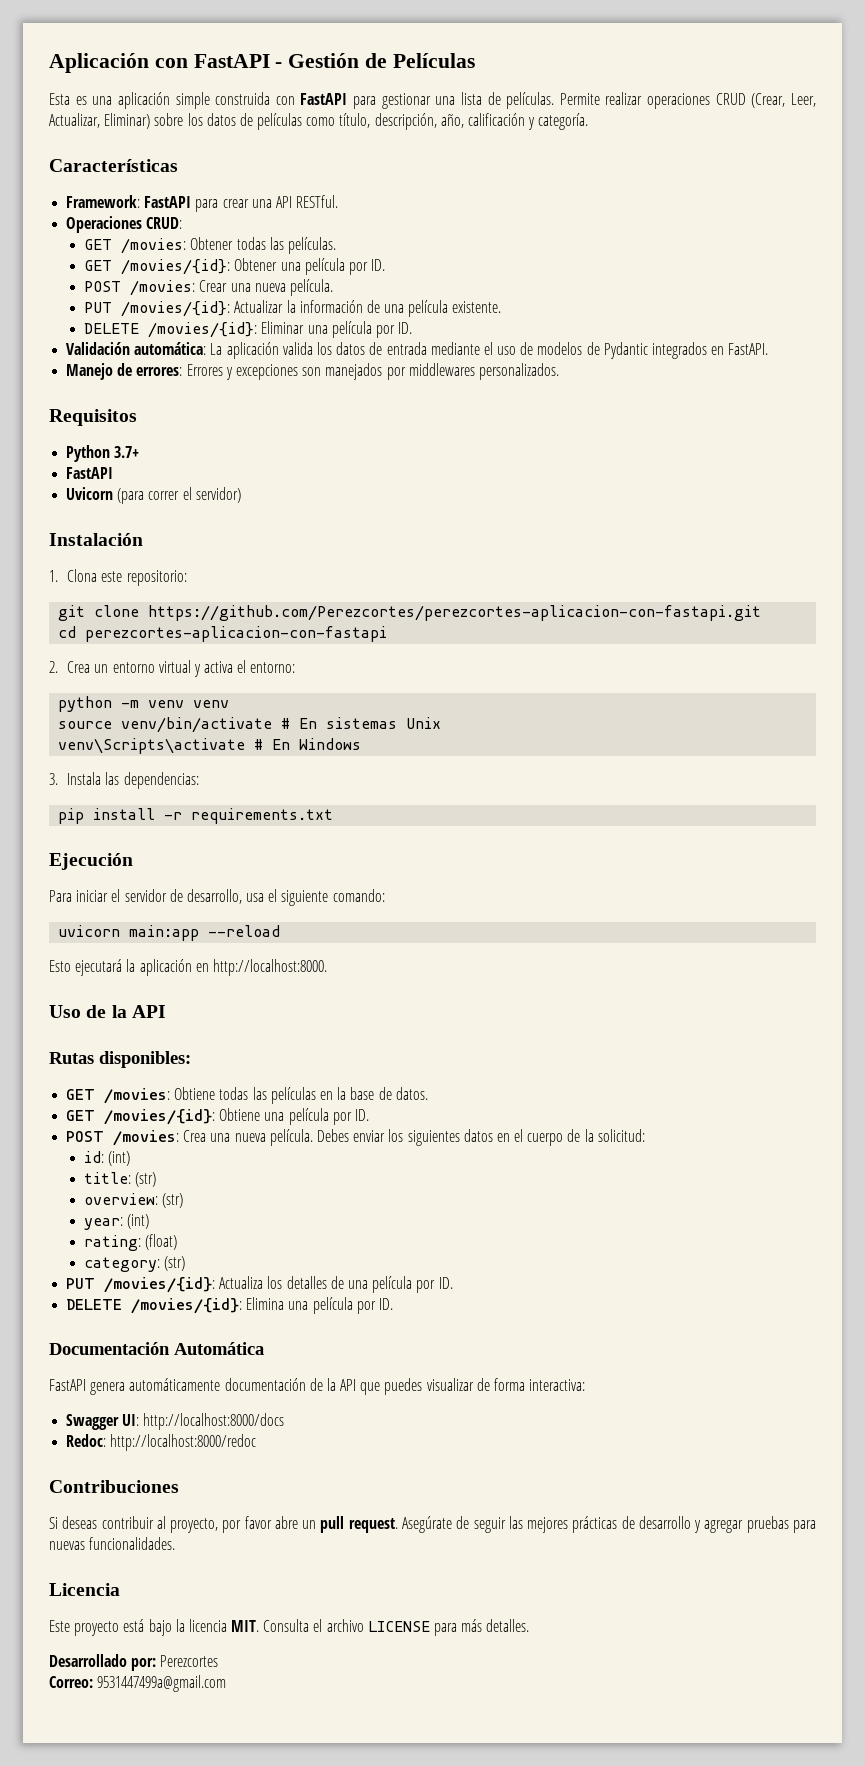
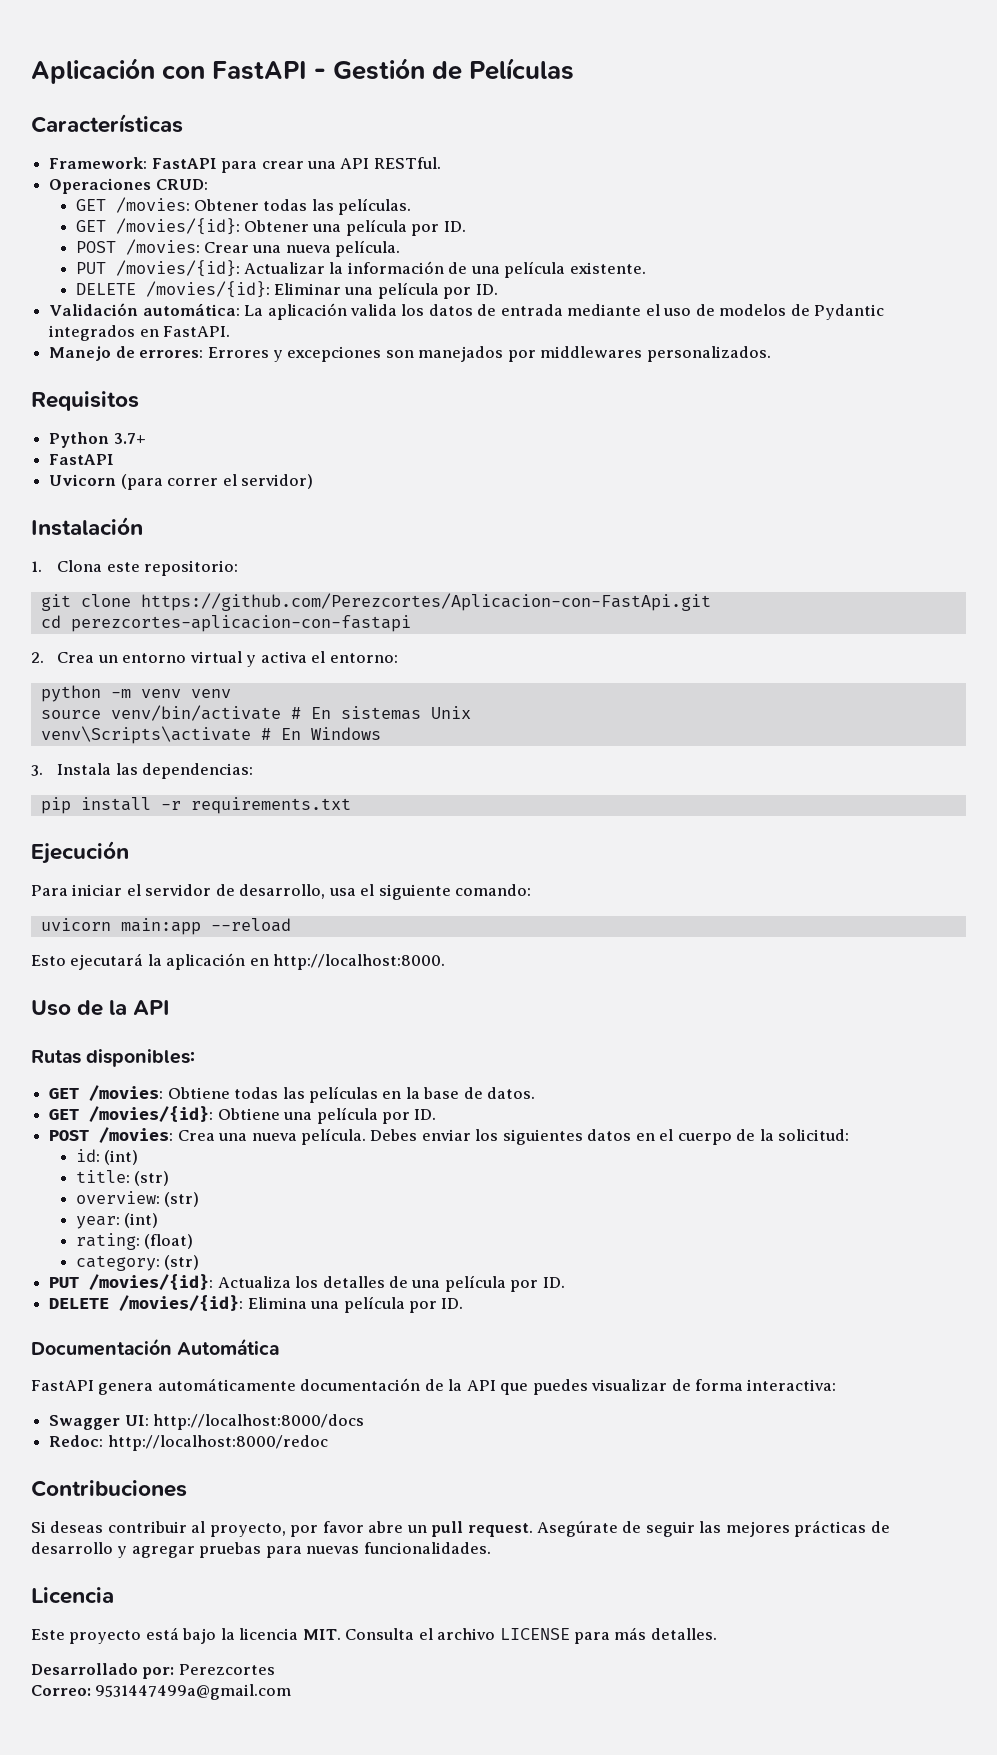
[49,92,817,109] [49,113,589,130] // Esta es una aplicación simple construida con FastAPI para gestionar una lista de películas. Permite realizar operaciones CRUD (Crear, Leer, Actualizar, Eliminar) sobre los datos de películas como título, descripción, año, calificación y categoría. -> (575, 68) none
[148,605,762,621] https://github.com/Perezcortes/perezcortes-aplicacion-con-fastapi.git -> [140,593,711,611] https://github.com/Perezcortes/Aplicacion-con-FastApi.git

